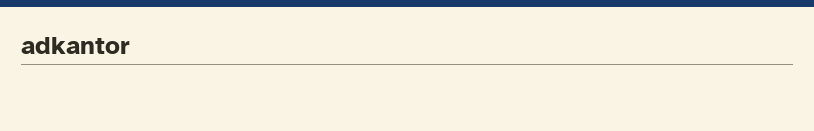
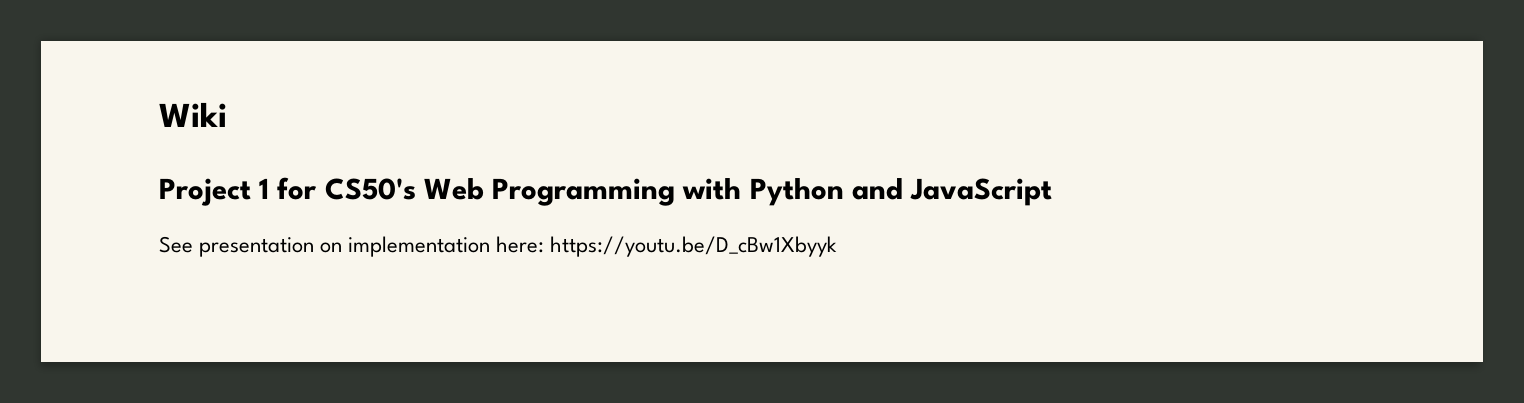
[21,37,130,54] adkantor -> [159,102,227,127] [159,177,1053,206] [159,236,838,257] Wiki // Project 1 for CS50's Web Programming with Python and JavaScript // See presentation on implementation here: https://youtu.be/D_cBw1Xbyyk

